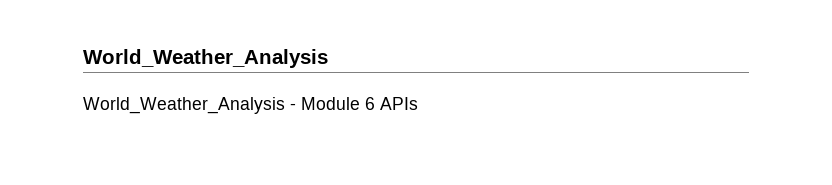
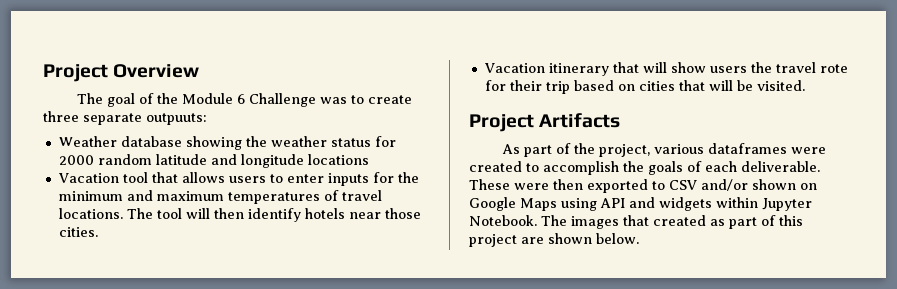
[83,49,328,68] [83,97,418,114] World_Weather_Analysis // World_Weather_Analysis - Module 6 APIs -> [43,64,200,82] [77,93,413,107] [43,111,207,125] [58,136,396,150] [58,154,369,168] [57,172,419,186] [58,190,382,204] [58,208,421,222] [58,227,98,237] [483,62,848,76] [484,80,805,94] [469,113,621,132] [502,143,827,157] [469,161,820,175] [469,179,817,193] [469,197,812,211] [469,215,803,229] [469,233,639,247] Project Overview // The goal of the Module 6 Challenge was to create three separate outpuuts: // Weather database showing the weather status for 2000 random latitude and longitude locations // Vacation tool that allows users to enter inputs for the minimum and maximum temperatures of travel locations. The tool will then identify hotels near those cities. // Vacation itinerary that will show users the travel rote for their trip based on cities that will be visited. // Project Artifacts // As part of the project, various dataframes were created to accomplish the goals of each deliverable. These were then exported to CSV and/or shown on Google Maps using API and widgets within Jupyter Notebook. The images that created as part of this project are shown below.

